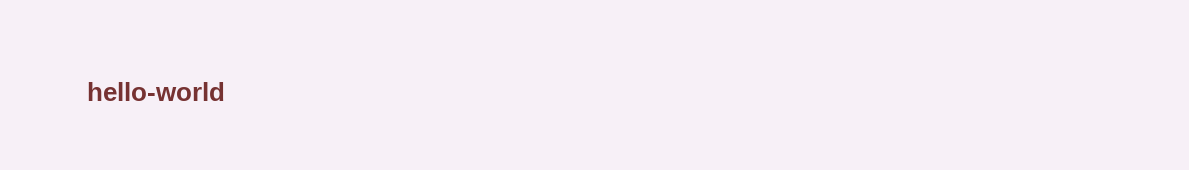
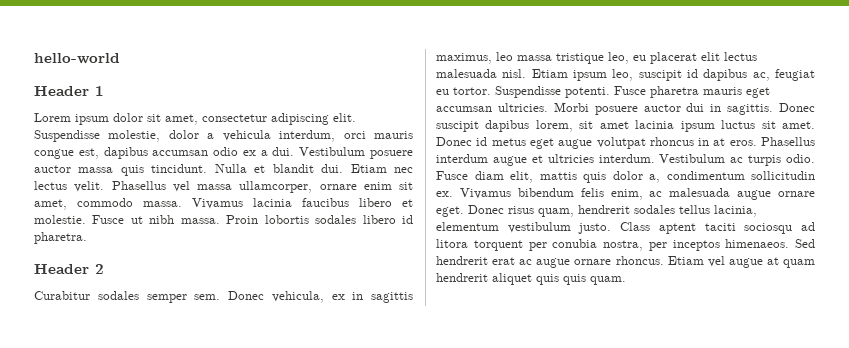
(225, 91) none -> [34,86,104,96] [34,113,356,125] [34,130,413,142] [34,147,413,159] [34,164,414,176] [34,181,413,193] [34,198,413,210] [34,215,414,224] [34,232,87,244] [34,264,104,274] [34,291,413,303] [436,52,757,64] [436,69,815,81] [436,86,770,98] [436,102,815,115] [436,120,816,132] [436,137,815,149] [436,154,815,166] [436,171,815,183] [436,188,815,200] [436,205,757,217] [436,222,815,234] [436,239,815,251] [436,256,815,268] [436,273,626,285] // Header 1 // Lorem ipsum dolor sit amet, consectetur adipiscing elit. Suspendisse molestie, dolor a vehicula interdum, orci mauris congue est, dapibus accumsan odio ex a dui. Vestibulum posuere auctor massa quis tincidunt. Nulla et blandit dui. Etiam nec lectus velit. Phasellus vel massa ullamcorper, ornare enim sit amet, commodo massa. Vivamus lacinia faucibus libero et molestie. Fusce ut nibh massa. Proin lobortis sodales libero id pharetra. // Header 2 // Curabitur sodales semper sem. Donec vehicula, ex in sagittis maximus, leo massa tristique leo, eu placerat elit lectus malesuada nisl. Etiam ipsum leo, suscipit id dapibus ac, feugiat eu tortor. Suspendisse potenti. Fusce pharetra mauris eget accumsan ultricies. Morbi posuere auctor dui in sagittis. Donec suscipit dapibus lorem, sit amet lacinia ipsum luctus sit amet. Donec id metus eget augue volutpat rhoncus in at eros. Phasellus interdum augue et ultricies interdum. Vestibulum ac turpis odio. Fusce diam elit, mattis quis dolor a, condimentum sollicitudin ex. Vivamus bibendum felis enim, ac malesuada augue ornare eget. Donec risus quam, hendrerit sodales tellus lacinia, elementum vestibulum justo. Class aptent taciti sociosqu ad litora torquent per conubia nostra, per inceptos himenaeos. Sed hendrerit erat ac augue ornare rhoncus. Etiam vel augue at quam hendrerit aliquet quis quis quam.

